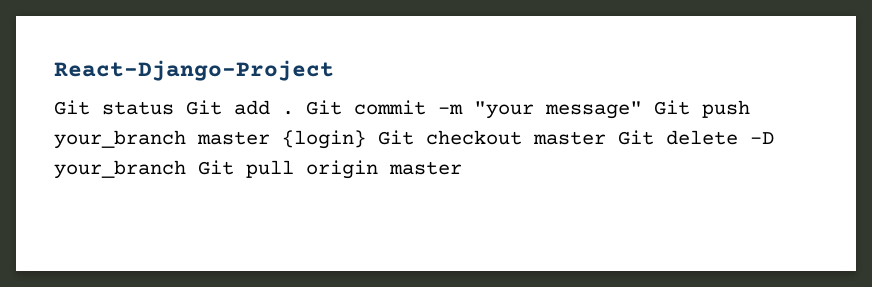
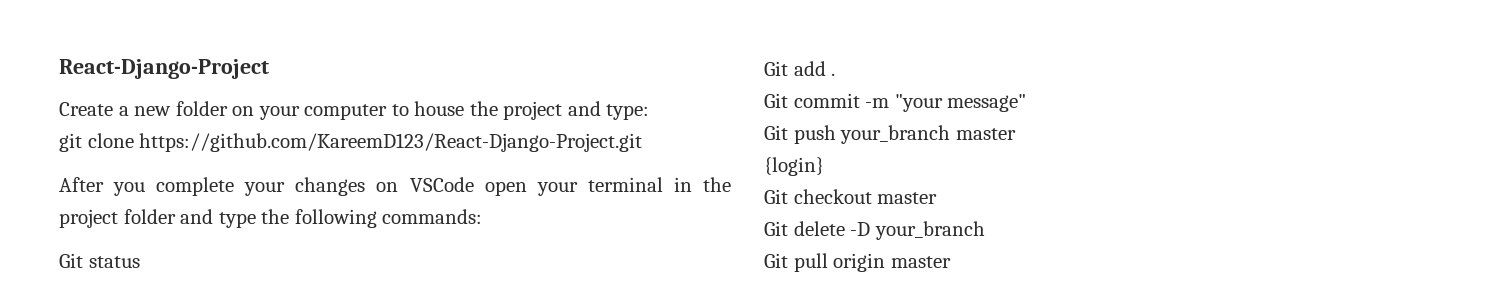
(334, 70) none -> [59,101,650,120] [59,133,643,152] [59,177,731,196] [59,209,483,228] // Create a new folder on your computer to house the project and type: // git clone https://github.com/KareemD123/React-Django-Project.git // After you complete your changes on VSCode open your terminal in the project folder and type the following commands:
(174, 108) none -> (140, 262) //
(294, 113) none -> (836, 74) //
(642, 110) none -> (1027, 103) //
(270, 138) none -> (1016, 134) //
(366, 139) none -> (824, 166) //
(606, 138) none -> (938, 198) //
(186, 169) none -> (985, 230) //

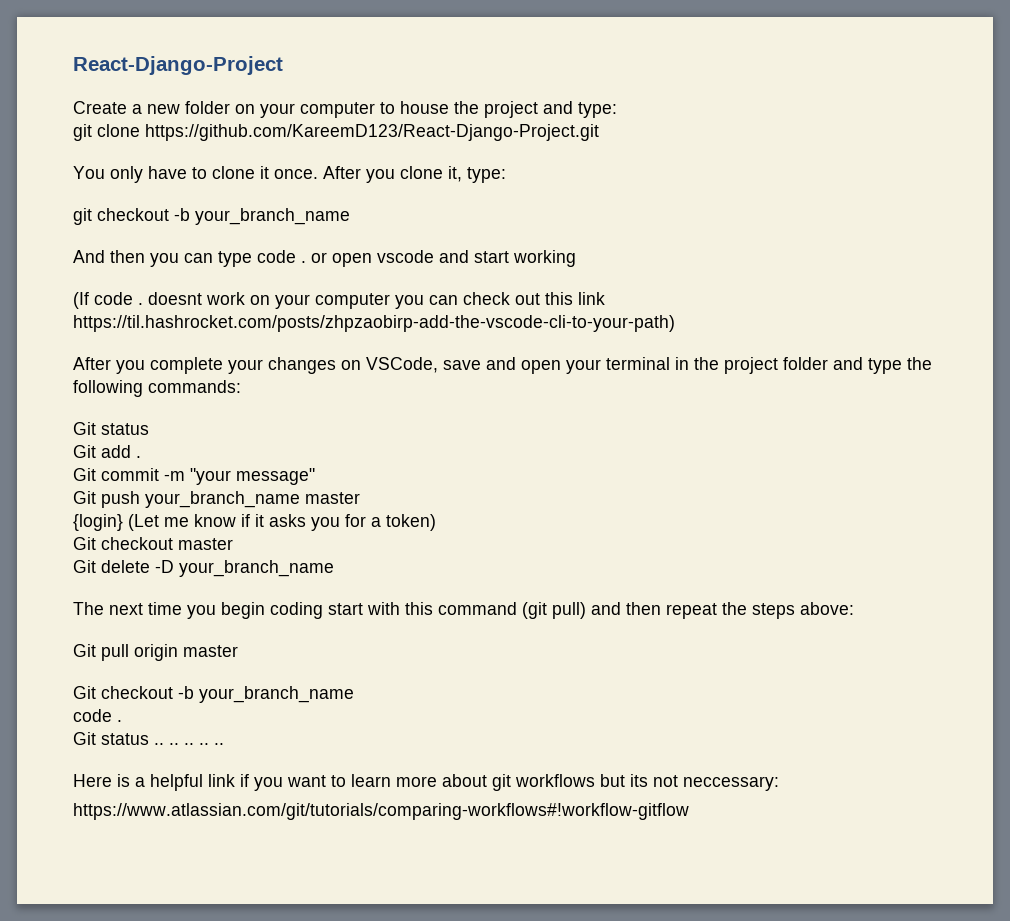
(643, 142) none -> [73,166,506,183] [73,208,350,225] [73,250,576,267] [73,292,605,309] [73,315,675,332] // You only have to clone it once. After you clone it, type: // git checkout -b your_branch_name // And then you can type code . or open vscode and start working // (If code . doesnt work on your computer you can check out this link https://til.hashrocket.com/posts/zhpzaobirp-add-the-vscode-cli-to-your-path)
[409,177,474,192] VSCode -> [366,357,516,373] VSCode, save and
[840,125,951,144] your_branch -> [145,491,300,508] your_branch_name
(824, 166) none -> [128,514,436,531] (Let me know if it asks you for a token)
[874,221,985,240] [764,253,951,272] your_branch // Git pull origin master -> [179,560,334,577] [73,602,854,619] [73,644,238,661] [73,686,354,703] [73,709,122,722] [73,732,224,745] [73,774,779,791] [73,803,689,820] your_branch_name // The next time you begin coding start with this command (git pull) and then repeat the steps above: // Git pull origin master // Git checkout -b your_branch_name // code . // Git status .. .. .. .. .. // Here is a helpful link if you want to learn more about git workflows but its not neccessary: // https://www.atlassian.com/git/tutorials/comparing-workflows#!workflow-gitflow

